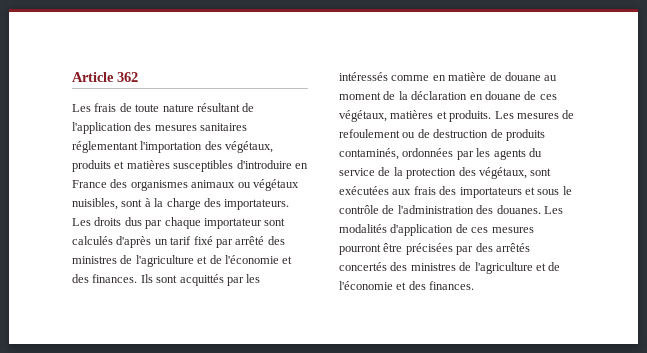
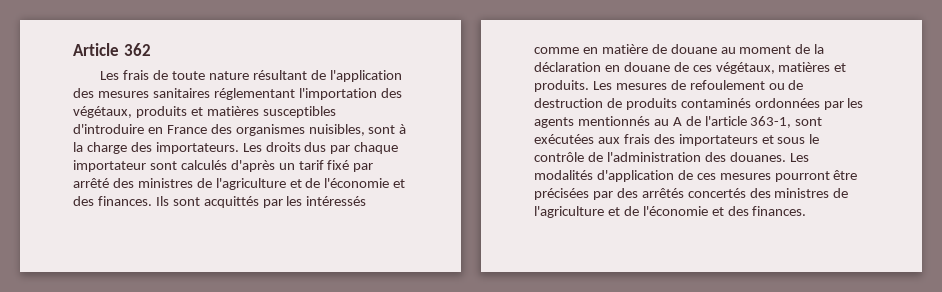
[191,179,299,191] animaux ou végétaux -> (305, 130) none
[339,148,399,160] contaminés, -> [680,98,751,108] contaminés
[528,148,542,157] [339,167,527,179] du service de la protection des végétaux, -> [577,116,792,128] mentionnés au A de l'article 363-1,

